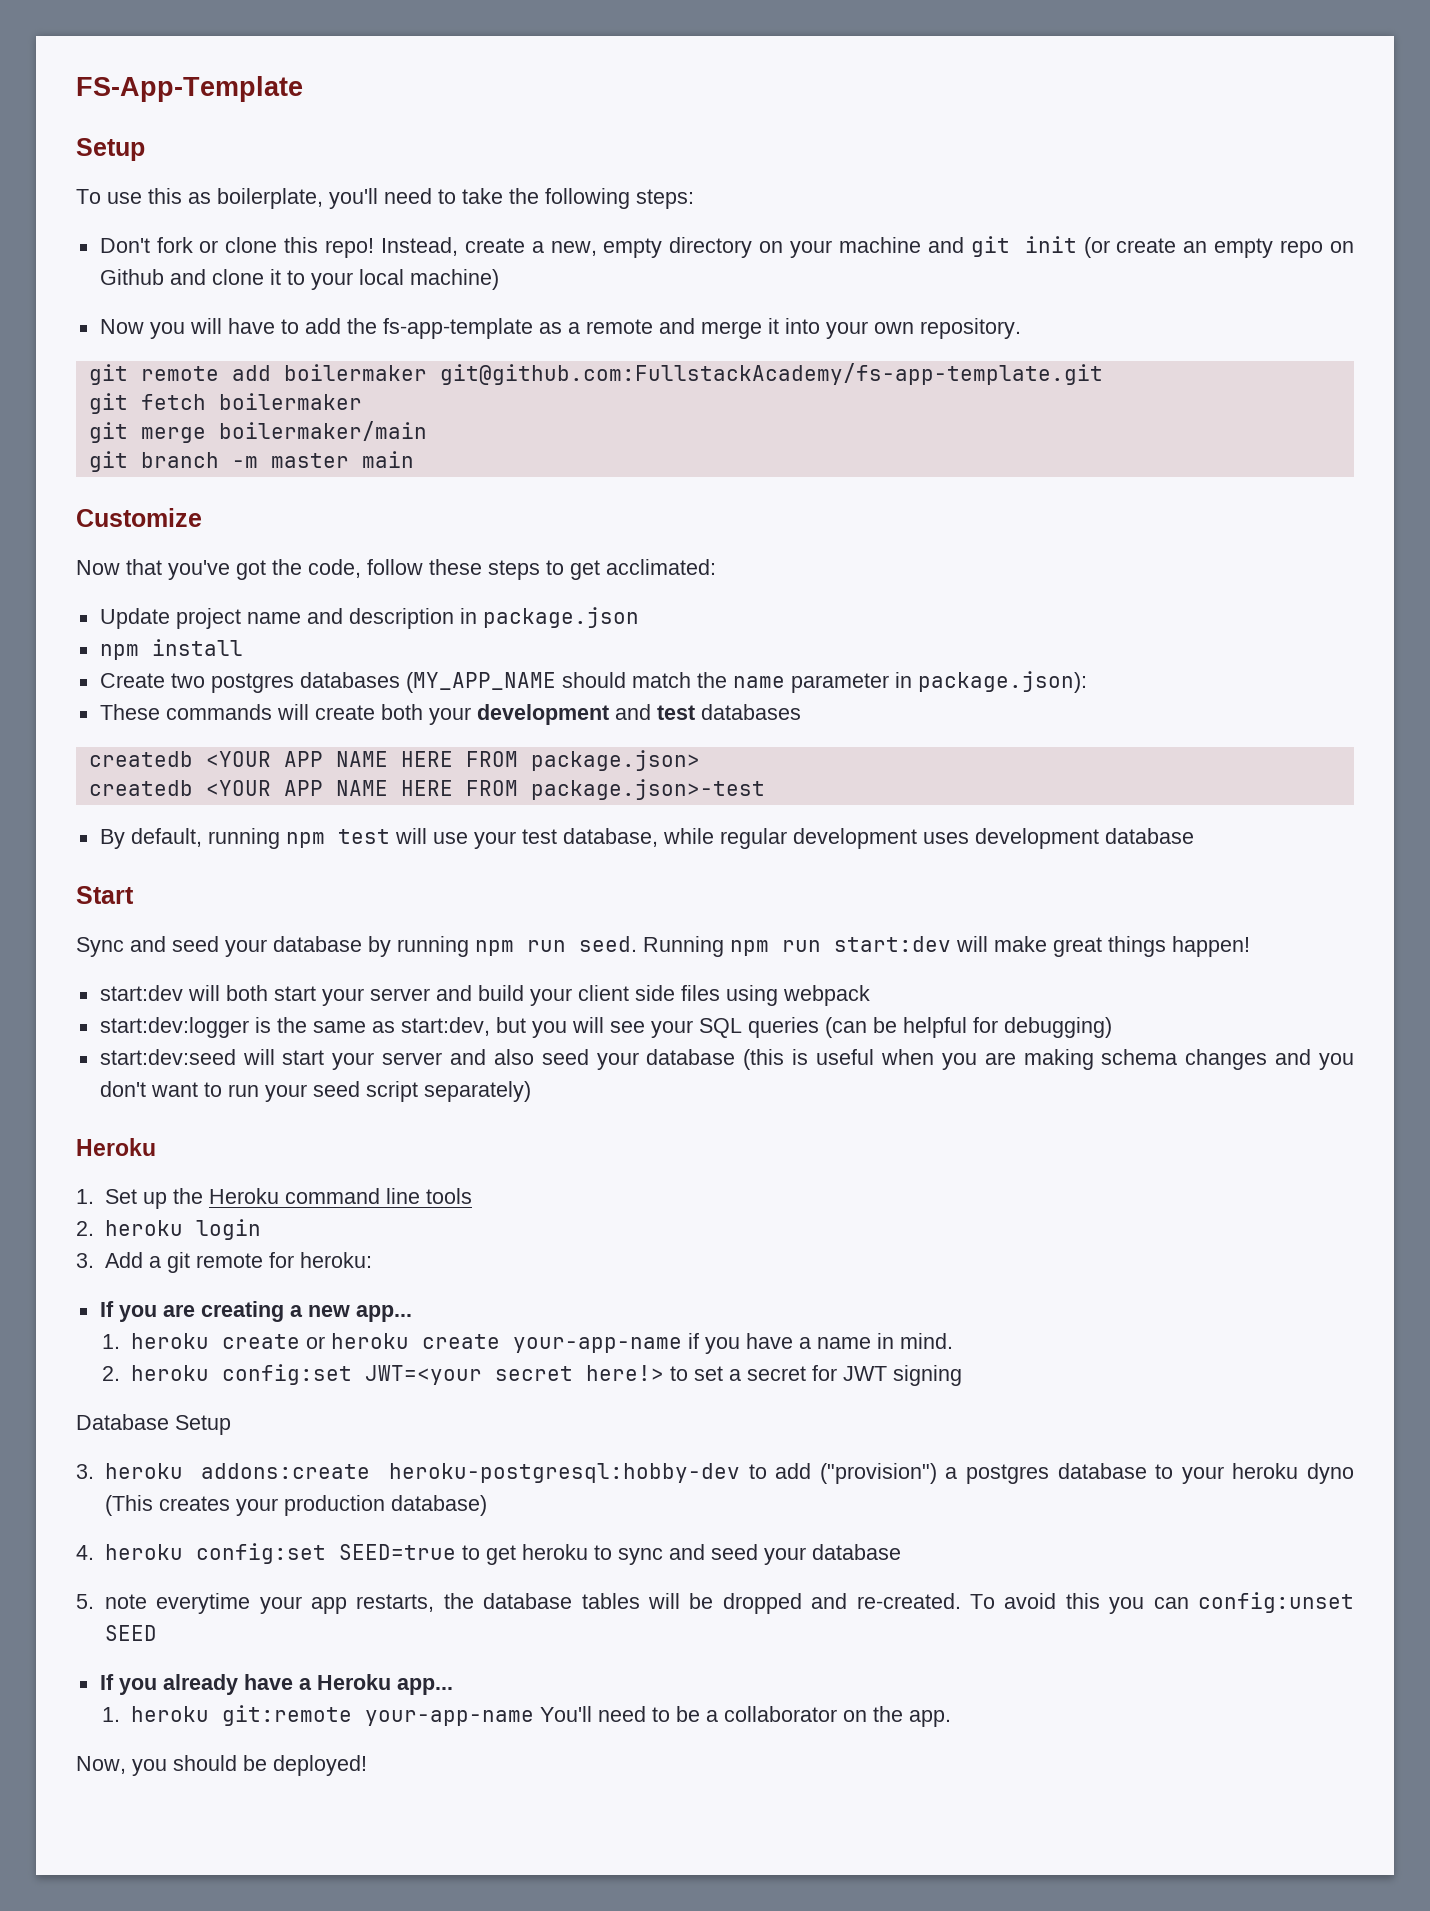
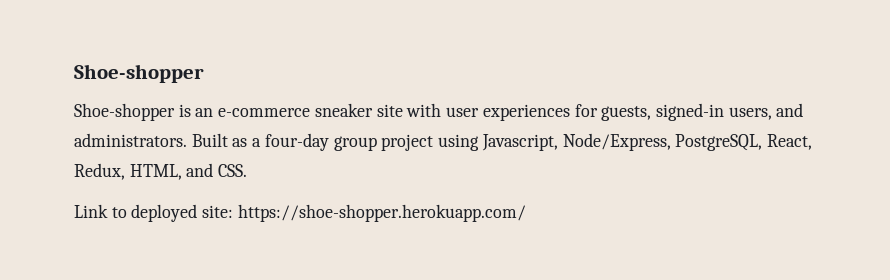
[76,76,303,102] [76,138,145,161] [76,188,694,209] [99,236,1354,258] [99,269,499,290] [99,318,1021,339] [88,363,1103,385] [88,393,362,414] [88,421,427,443] [88,451,414,472] [76,508,202,527] [76,559,716,580] [99,607,639,629] [99,639,243,660] [99,671,1087,693] [99,704,801,725] [88,750,700,771] [88,779,765,800] [99,828,1194,849] [76,886,134,904] [76,936,1250,957] [99,985,870,1006] [99,1017,1112,1038] [99,1049,1354,1070] [99,1081,531,1102] [76,1138,156,1156] [76,1188,472,1209] [76,1219,261,1240] [76,1252,372,1273] [99,1301,412,1322] [102,1333,954,1354] [102,1364,963,1386] [76,1414,231,1435] [76,1463,1354,1484] [104,1495,487,1516] [76,1543,901,1565] [76,1592,1355,1614] [104,1625,157,1641] [99,1674,453,1695] [102,1705,952,1727] [76,1755,367,1776] FS-App-Template // Setup // To use this as boilerplate, you'll need to take the following steps: // Don't fork or clone this repo! Instead, create a new, empty directory on your machine and git init (or create an empty repo on Github and clone it to your local machine) // Now you will have to add the fs-app-template as a remote and merge it into your own repository. // git remote add boilermaker git@github.com:FullstackAcademy/fs-app-template.git // git fetch boilermaker // git merge boilermaker/main // git branch -m master main // Customize // Now that you've got the code, follow these steps to get acclimated: // Update project name and description in package.json // npm install // Create two postgres databases (MY_APP_NAME should match the name parameter in package.json): // These commands will create both your development and test databases // createdb <YOUR APP NAME HERE FROM package.json> // createdb <YOUR APP NAME HERE FROM package.json>-test // By default, running npm test will use your test database, while regular development uses development database // Start // Sync and seed your database by running npm run seed. Running npm run start:dev will make great things happen! // start:dev will both start your server and build your client side files using webpack // start:dev:logger is the same as start:dev, but you will see your SQL queries (can be helpful for debugging) // start:dev:seed will start your server and also seed your database (this is useful when you are making schema changes and you don't want to run your seed script separately) // Heroku // 1. Set up the Heroku command line tools // 2. heroku login // 3. Add a git remote for heroku: // If you are creating a new app... // 1. heroku create or heroku create your-app-name if you have a name in mind. // 2. heroku config:set JWT=<your secret here!> to set a secret for JWT signing // Database Setup // 3. heroku addons:create heroku-postgresql:hobby-dev to add ("provision") a postgres database to your heroku dyno (This creates your production database) // 4. heroku config:set SEED=true to get heroku to sync and seed your database // 5. note everytime your app restarts, the database tables will be dropped and re-created. To avoid this you can config:unset SEED // If you already have a Heroku app... // 1. heroku git:remote your-app-name You'll need to be a collaborator on the app. // Now, you should be deployed! -> [74,64,204,83] [74,103,804,121] [74,133,812,151] [74,163,248,180] [74,204,526,222] Shoe-shopper // Shoe-shopper is an e-commerce sneaker site with user experiences for guests, signed-in users, and administrators. Built as a four-day group project using Javascript, Node/Express, PostgreSQL, React, Redux, HTML, and CSS. // Link to deployed site: https://shoe-shopper.herokuapp.com/

